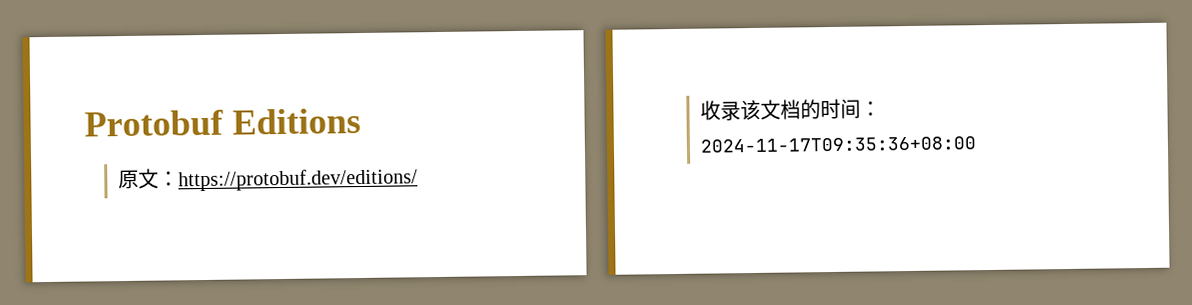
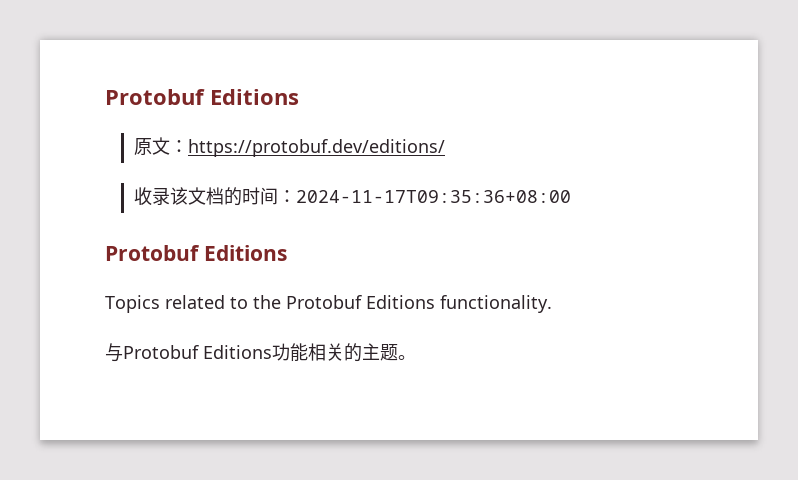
(976, 144) none -> [105,245,287,261] [105,295,552,313] [105,343,416,362] // Protobuf Editions // Topics related to the Protobuf Editions functionality. // 与Protobuf Editions功能相关的主题。

